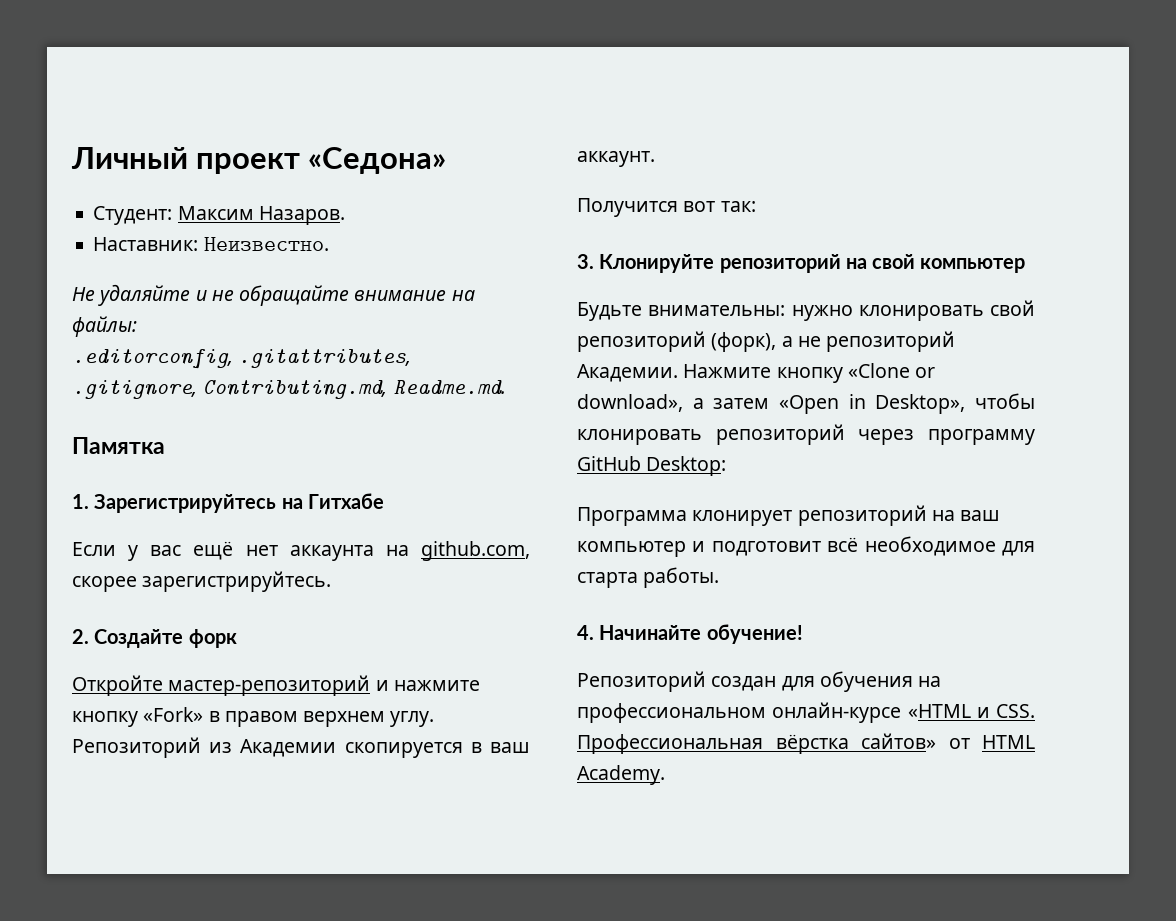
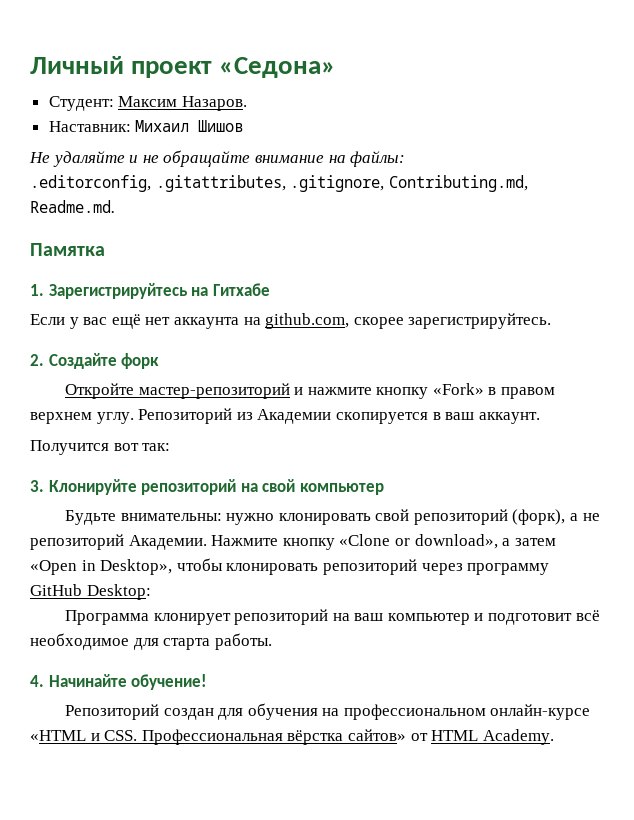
[203,237,329,251] Неизвестно. -> [135,120,244,132] Михаил Шишов

